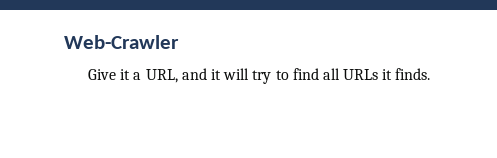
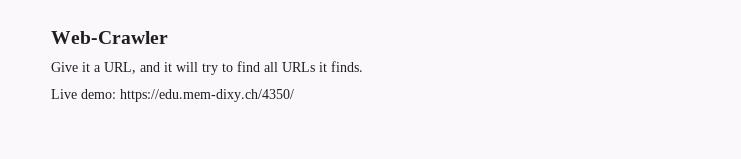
(431, 74) none -> [51,89,294,102] // Live demo: https://edu.mem-dixy.ch/4350/

